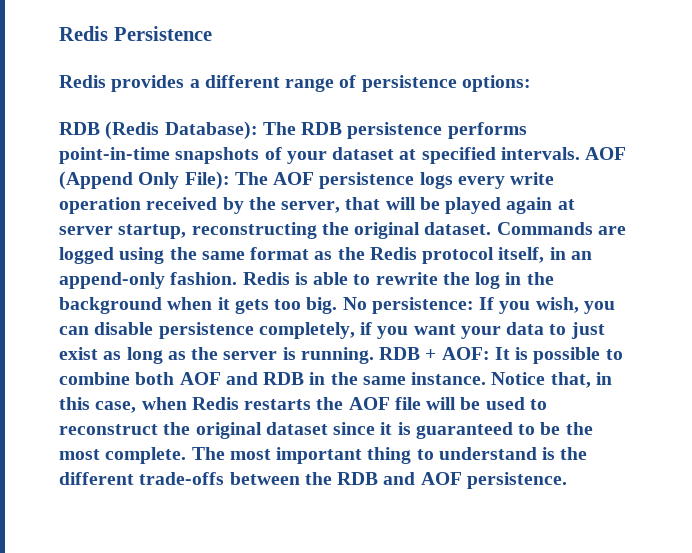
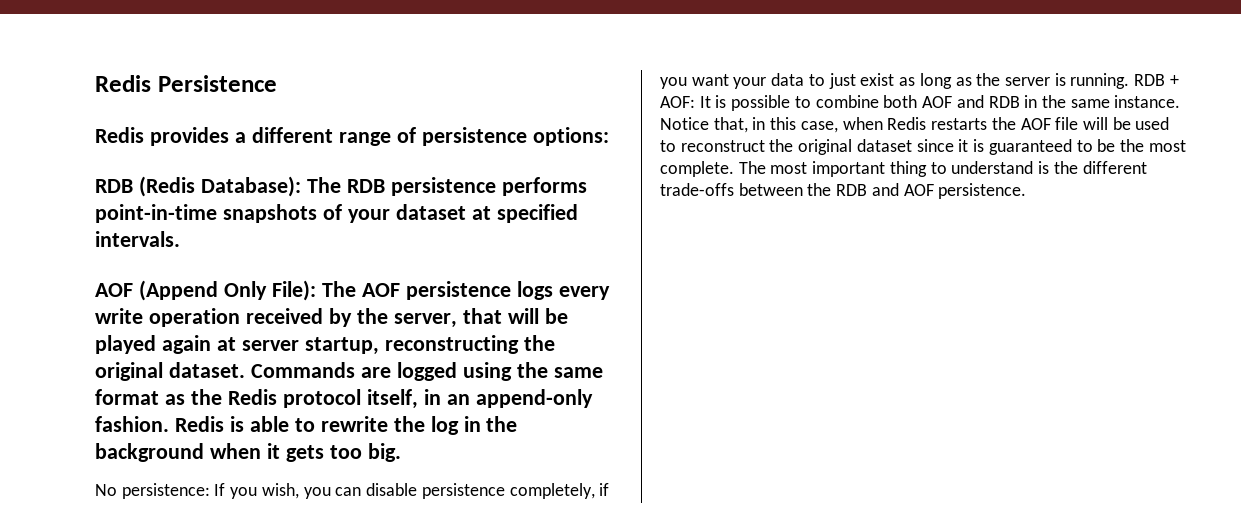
(580, 153) none -> (180, 239) //
(338, 305) none -> (401, 452) //

